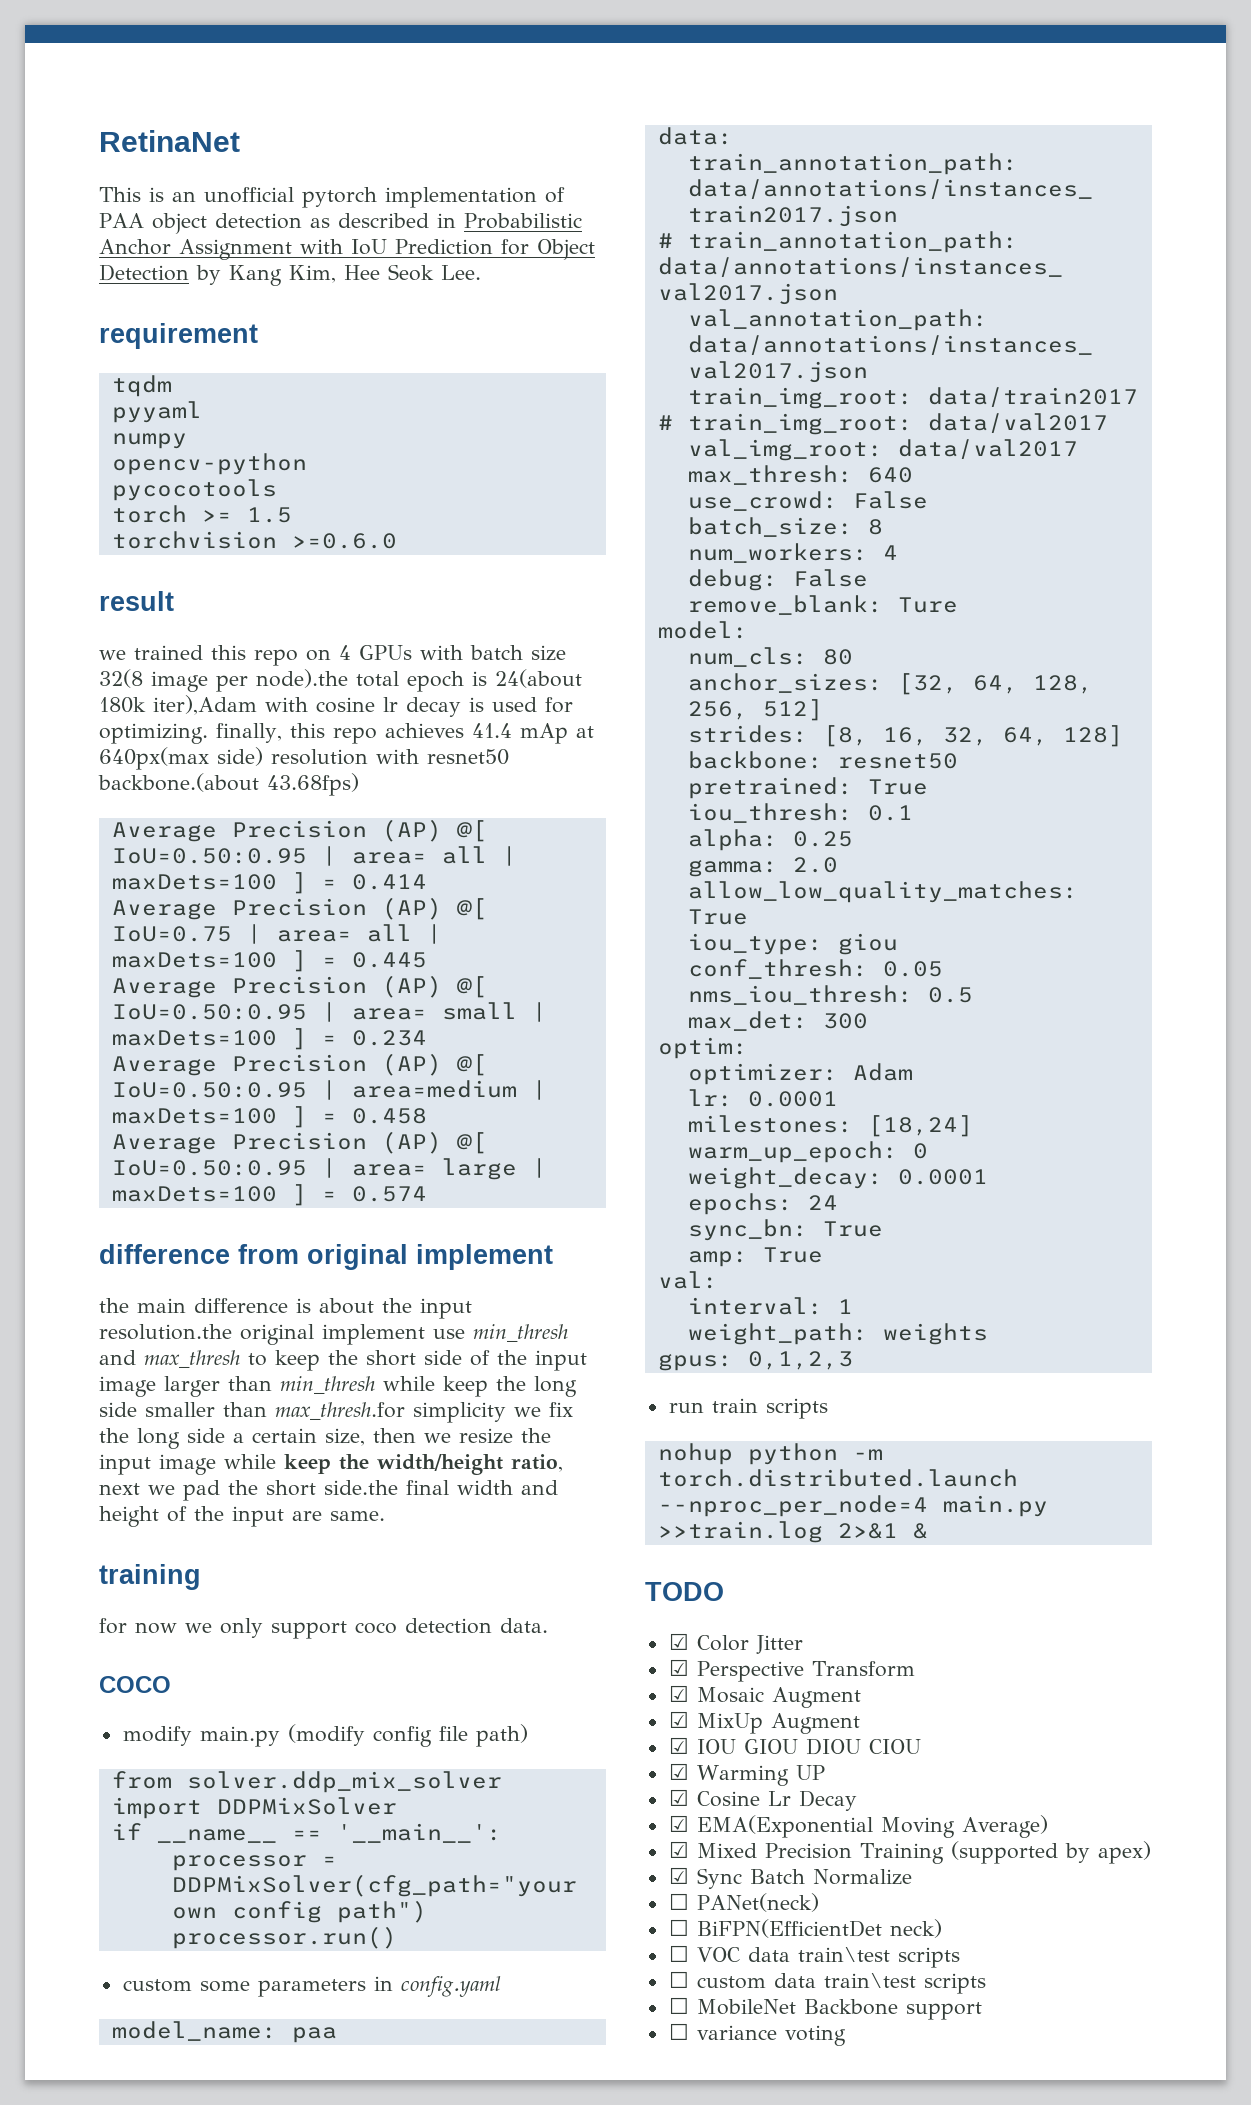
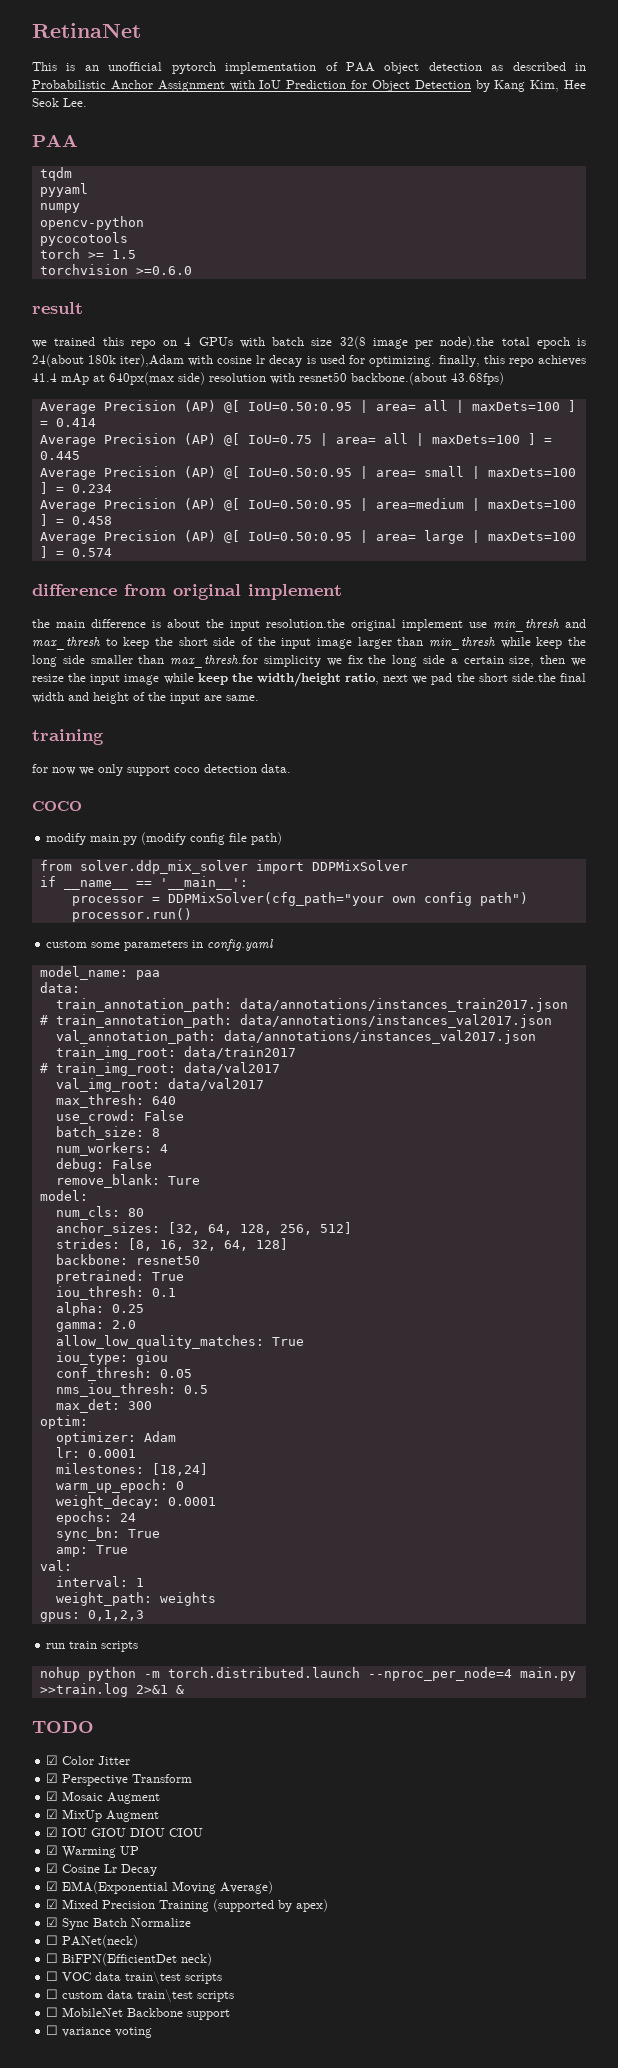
[99,323,258,349] requirement -> [32,134,78,147] PAA

